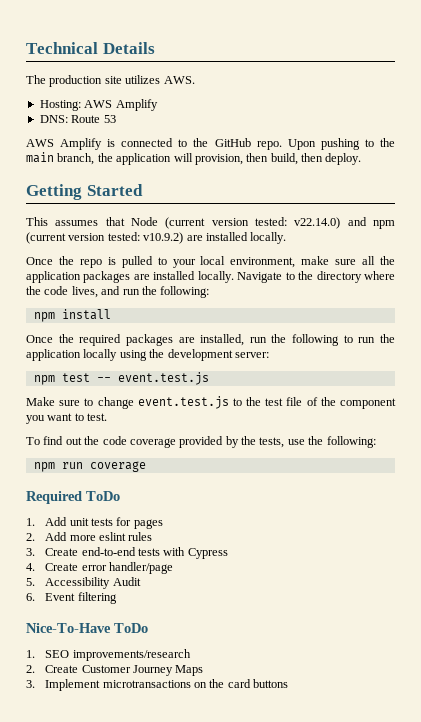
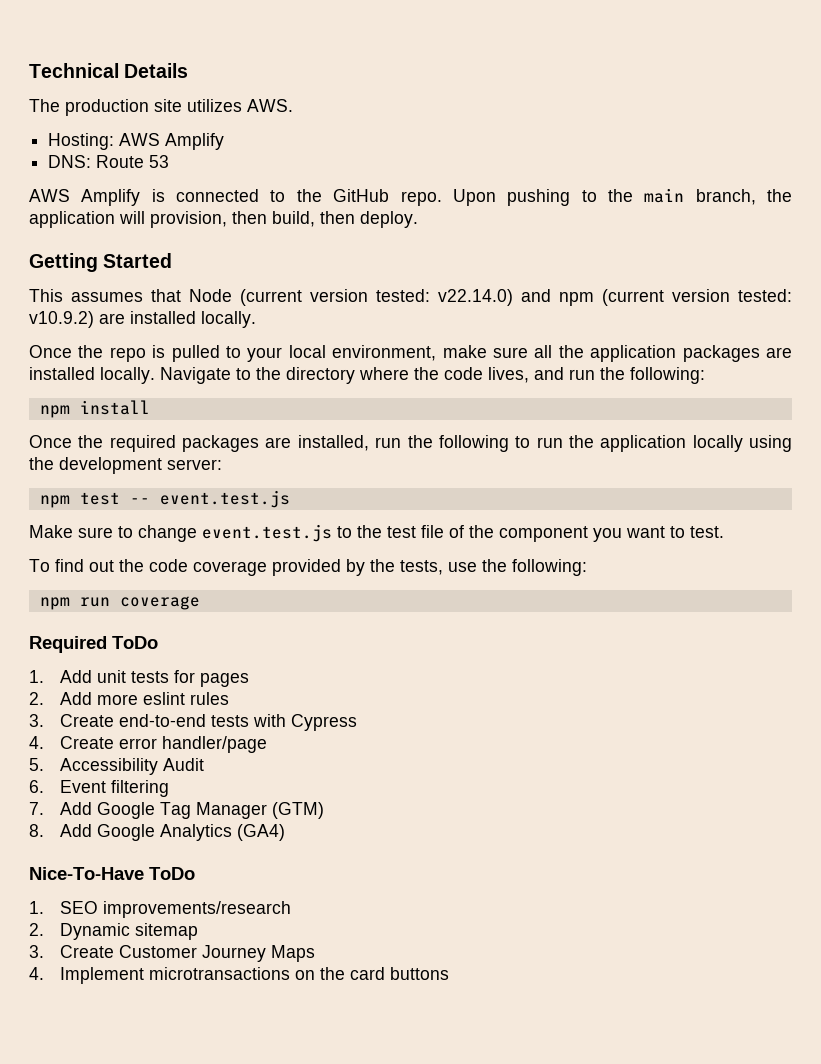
(117, 598) none -> [29,802,324,819] [29,824,285,841] // 7. Add Google Tag Manager (GTM) // 8. Add Google Analytics (GA4)
(35, 669) none -> [59,923,198,940] [29,945,44,958] Dynamic sitemap // 3.
[26,680,35,688] 3. -> [29,967,44,980] 4.

